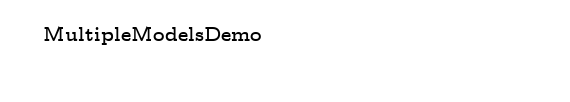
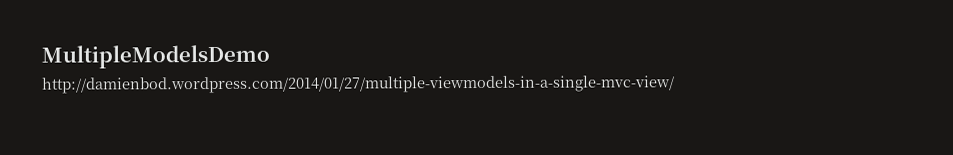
(262, 35) none -> [41,75,675,94] // http://damienbod.wordpress.com/2014/01/27/multiple-viewmodels-in-a-single-mvc-view/

